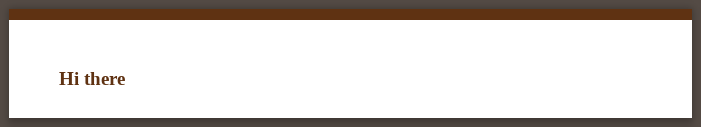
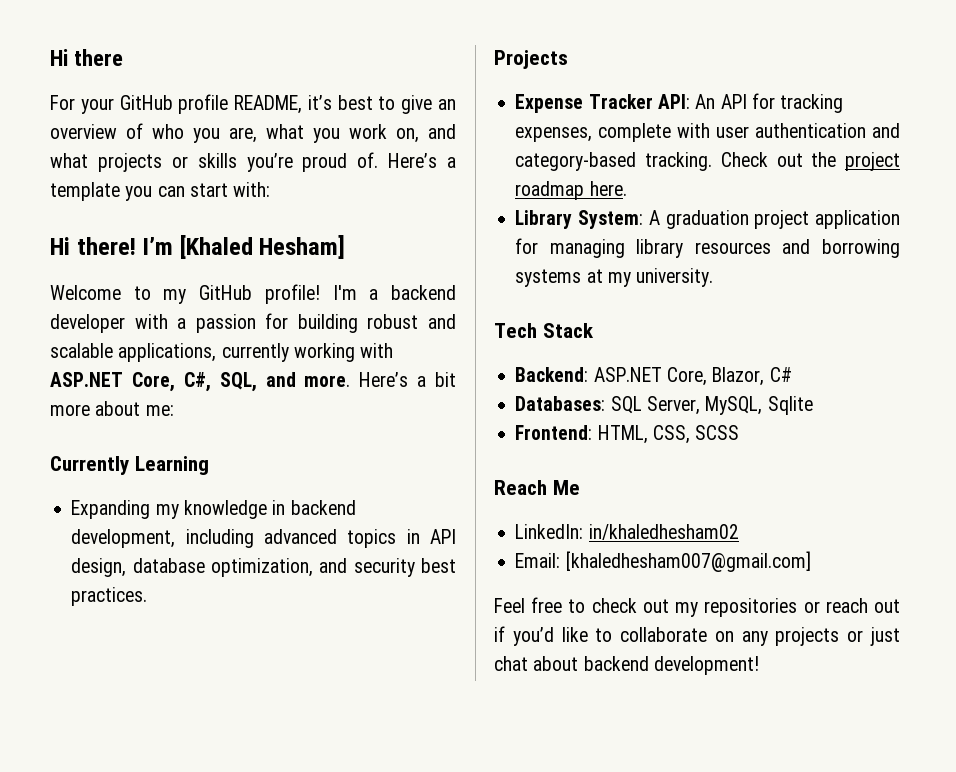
(126, 78) none -> [50,94,456,114] [50,123,456,143] [50,152,456,172] [50,182,271,201] [50,235,346,259] [50,284,457,304] [50,313,456,333] [50,343,394,362] [50,372,456,392] [50,401,174,416] [50,456,209,475] [71,500,356,519] [71,529,457,548] [71,558,456,577] [71,587,148,606] [494,50,568,69] [515,93,844,113] [515,123,900,142] [515,152,900,171] [515,181,627,200] [515,210,900,229] [515,238,900,258] [515,268,714,287] [494,323,594,338] [515,367,792,386] [515,396,813,415] [515,425,740,444] [494,480,580,495] [515,524,739,540] [515,551,811,572] [494,597,900,617] [494,626,900,646] [494,656,759,675] // For your GitHub profile README, it’s best to give an overview of who you are, what you work on, and what projects or skills you’re proud of. Here’s a template you can start with: // Hi there! I’m [Khaled Hesham] // Welcome to my GitHub profile! I'm a backend developer with a passion for building robust and scalable applications, currently working with ASP.NET Core, C#, SQL, and more. Here’s a bit more about me: // Currently Learning // Expanding my knowledge in backend development, including advanced topics in API design, database optimization, and security best practices. // Projects // Expense Tracker API: An API for tracking expenses, complete with user authentication and category-based tracking. Check out the project roadmap here. // Library System: A graduation project application for managing library resources and borrowing systems at my university. // Tech Stack // Backend: ASP.NET Core, Blazor, C# // Databases: SQL Server, MySQL, Sqlite // Frontend: HTML, CSS, SCSS // Reach Me // LinkedIn: in/khaledhesham02 // Email: [khaledhesham007@gmail.com] // Feel free to check out my repositories or reach out if you’d like to collaborate on any projects or just chat about backend development!

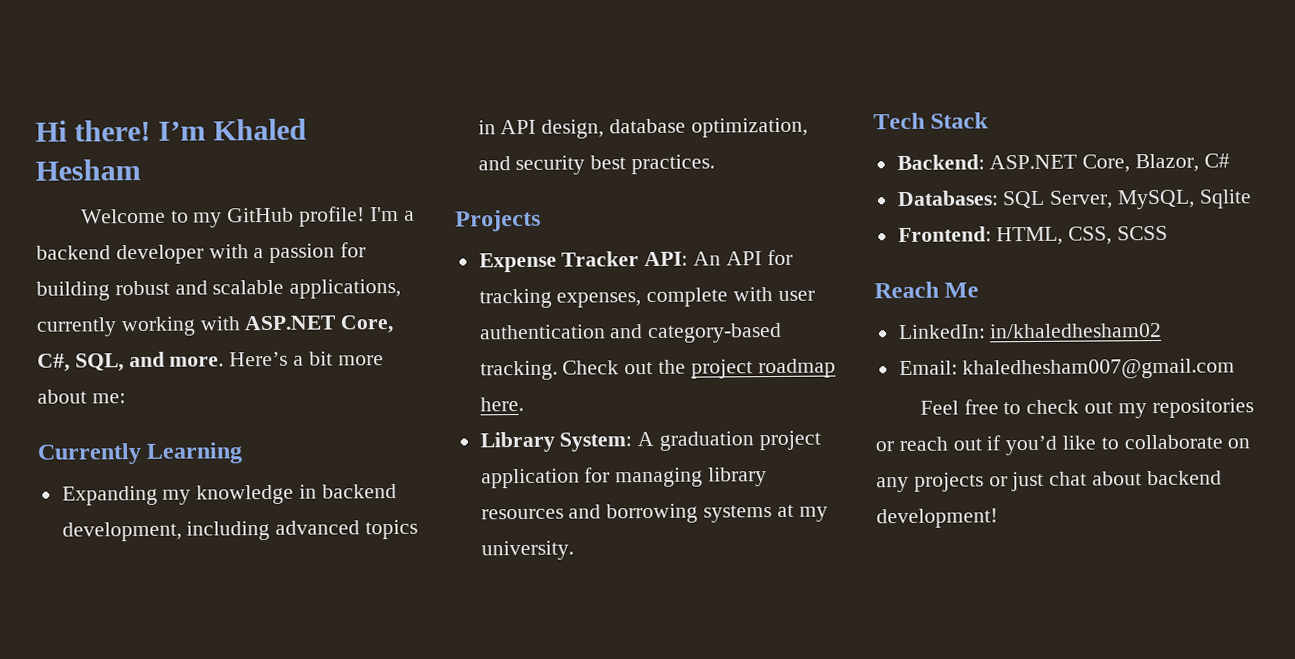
[50,49,124,66] [50,94,456,114] [50,123,456,143] [50,152,456,172] [50,182,271,201] [50,235,346,259] Hi there // For your GitHub profile README, it’s best to give an overview of who you are, what you work on, and what projects or skills you’re proud of. Here’s a template you can start with: // Hi there! I’m [Khaled Hesham] -> [35,118,308,142] [35,158,141,181] Hi there! I’m Khaled Hesham
[565,551,811,572] [khaledhesham007@gmail.com] -> [962,358,1236,380] khaledhesham007@gmail.com

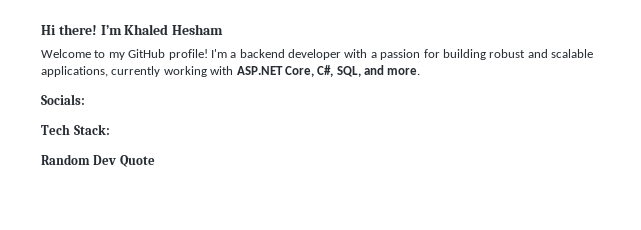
[229,351,384,367] [37,389,126,404] [37,442,244,465] [61,483,397,506] [61,519,419,542] [477,117,808,139] [477,154,716,176] [455,209,541,232] [478,249,793,273] [478,287,815,309] [478,322,783,343] [479,358,836,381] [479,396,524,412] [479,430,821,453] [480,467,768,489] [480,503,828,524] [480,540,574,561] [873,112,990,130] [896,153,1230,173] [896,189,1252,210] [897,225,1169,246] [874,281,980,299] [897,322,1163,340] [898,358,1236,380] [919,398,1254,419] [875,434,1251,456] [876,470,1222,493] [876,508,998,529] Here’s a bit more about me: // Currently Learning // Expanding my knowledge in backend development, including advanced topics in API design, database optimization, and security best practices. // Projects // Expense Tracker API: An API for tracking expenses, complete with user authentication and category-based tracking. Check out the project roadmap here. // Library System: A graduation project application for managing library resources and borrowing systems at my university. // Tech Stack // Backend: ASP.NET Core, Blazor, C# // Databases: SQL Server, MySQL, Sqlite // Frontend: HTML, CSS, SCSS // Reach Me // LinkedIn: in/khaledhesham02 // Email: khaledhesham007@gmail.com // Feel free to check out my repositories or reach out if you’d like to collaborate on any projects or just chat about backend development! -> [41,94,85,105] [41,124,110,135] [41,154,155,167] // Socials: // Tech Stack: // Random Dev Quote

